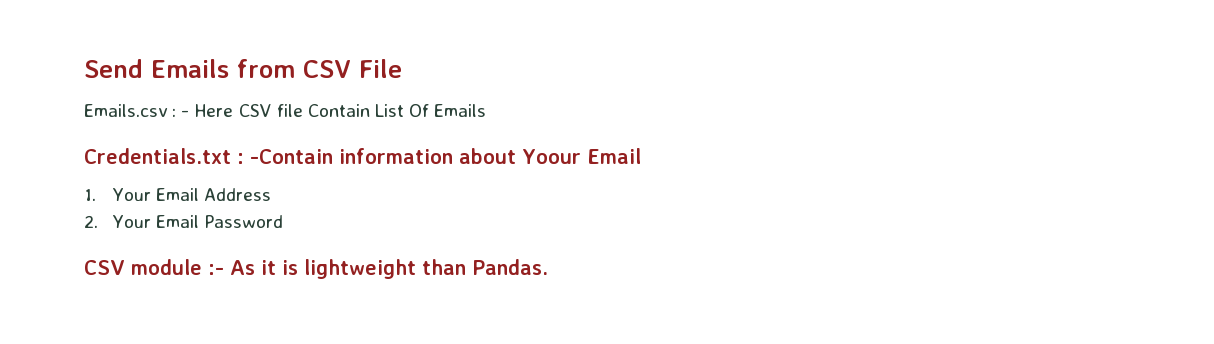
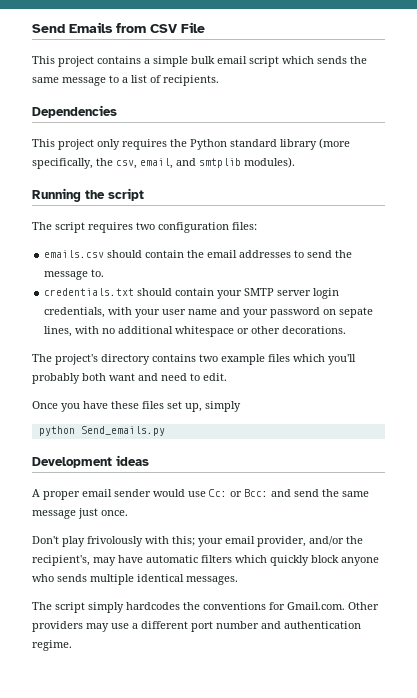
[84,104,487,117] [84,148,641,164] [84,188,271,201] [84,215,283,228] [84,259,548,279] Emails.csv : - Here CSV file Contain List Of Emails // Credentials.txt : -Contain information about Yoour Email // 1. Your Email Address // 2. Your Email Password // CSV module :- As it is lightweight than Pandas. -> [32,56,367,67] [32,75,219,86] [32,105,117,118] [32,138,350,150] [32,157,295,169] [32,188,144,202] [32,222,257,233] [44,250,353,258] [44,269,105,280] [44,288,340,299] [44,307,374,318] [44,326,347,337] [32,354,356,365] [32,373,227,384] [32,401,241,412] [38,426,165,436] [32,455,149,468] [32,489,369,500] [32,508,128,519] [32,536,363,547] [32,555,379,566] [32,574,238,585] [32,602,379,613] [32,621,361,632] [32,640,72,651] This project contains a simple bulk email script which sends the same message to a list of recipients. // Dependencies // This project only requires the Python standard library (more specifically, the csv, email, and smtplib modules). // Running the script // The script requires two configuration files: // emails.csv should contain the email addresses to send the message to. // credentials.txt should contain your SMTP server login credentials, with your user name and your password on sepate lines, with no additional whitespace or other decorations. // The project's directory contains two example files which you'll probably both want and need to edit. // Once you have these files set up, simply // python Send_emails.py // Development ideas // A proper email sender would use Cc: or Bcc: and send the same message just once. // Don't play frivolously with this; your email provider, and/or the recipient's, may have automatic filters which quickly block anyone who sends multiple identical messages. // The script simply hardcodes the conventions for Gmail.com. Other providers may use a different port number and authentication regime.

